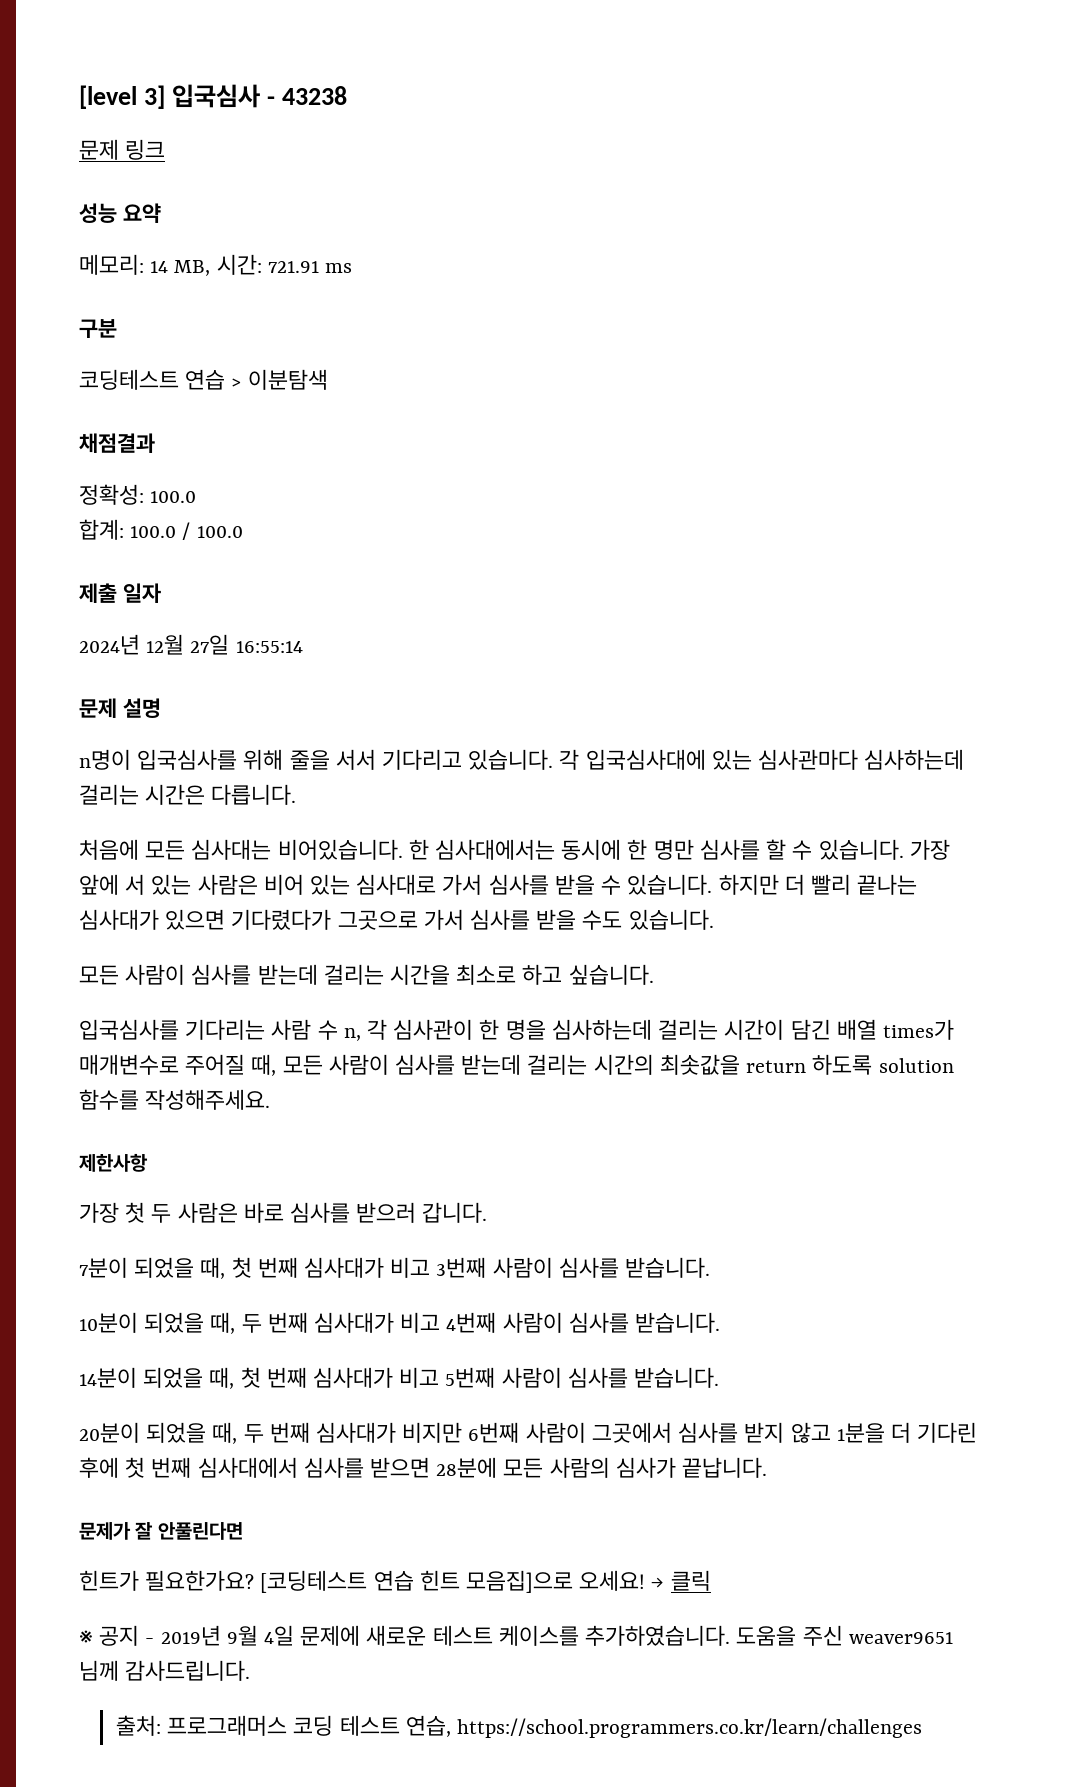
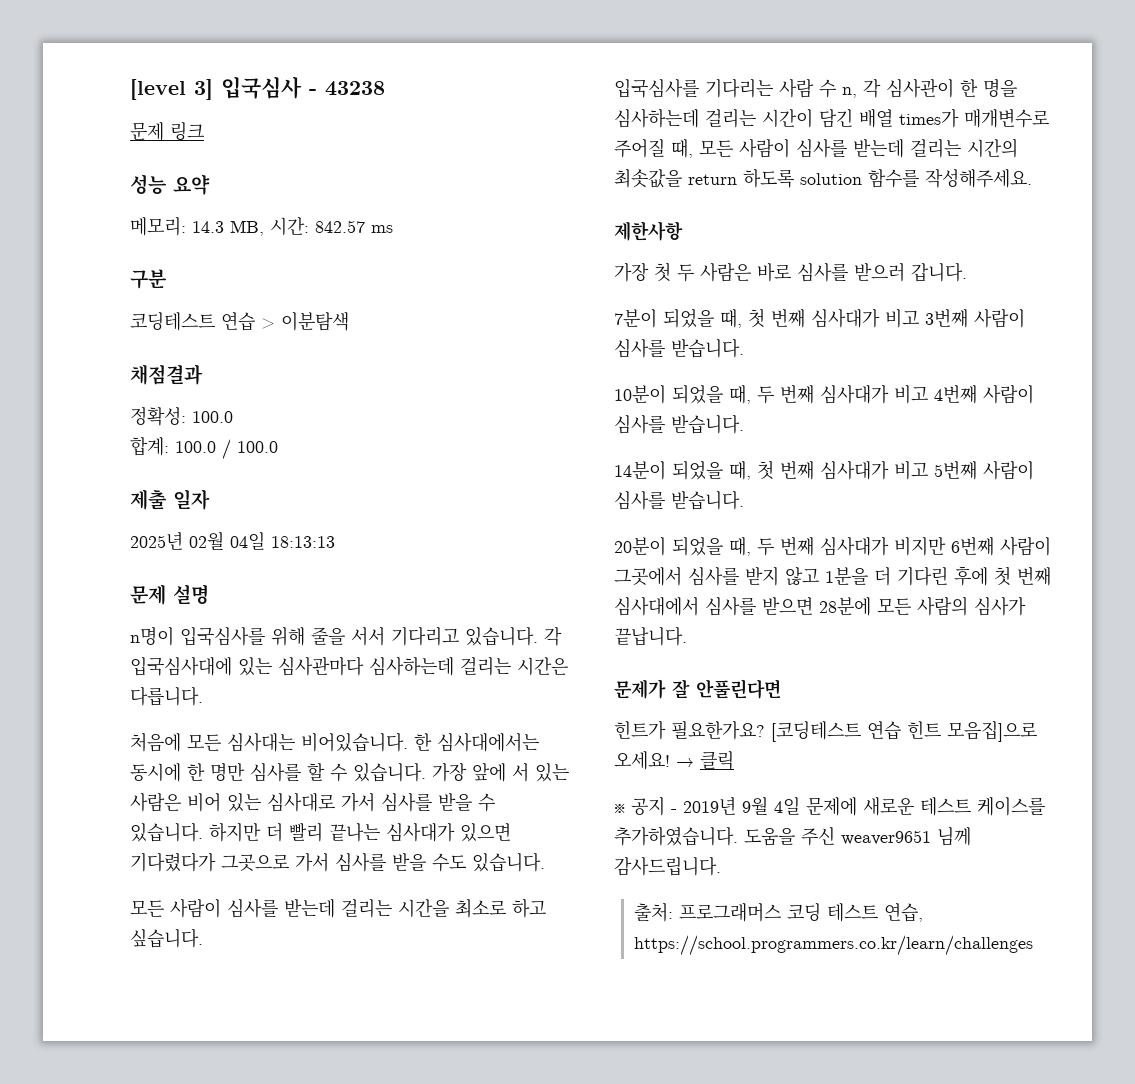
[150,261,169,273] 14 -> [192,221,224,233] 14.3
[267,261,319,273] 721.91 -> [315,220,365,233] 842.57
[79,634,303,655] 2024년 12월 27일 16:55:14 -> [130,531,335,550] 2025년 02월 04일 18:13:13

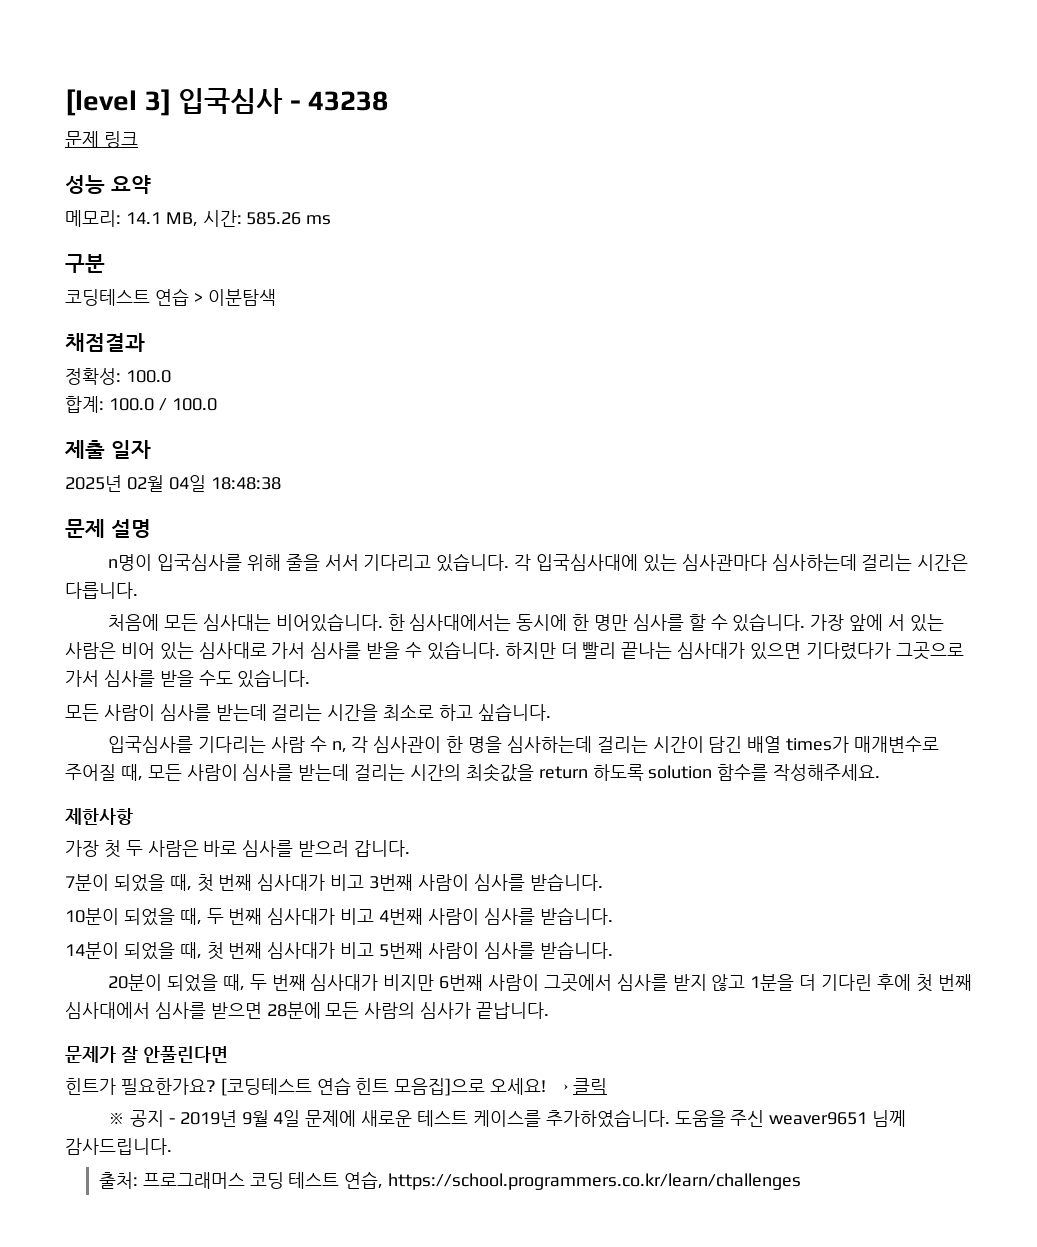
[192,221,224,233] 14.3 -> [125,212,161,224] 14.1
[315,220,365,233] 842.57 -> [246,212,302,225] 585.26
[271,536,335,548] 18:13:13 -> [210,477,281,490] 18:48:38

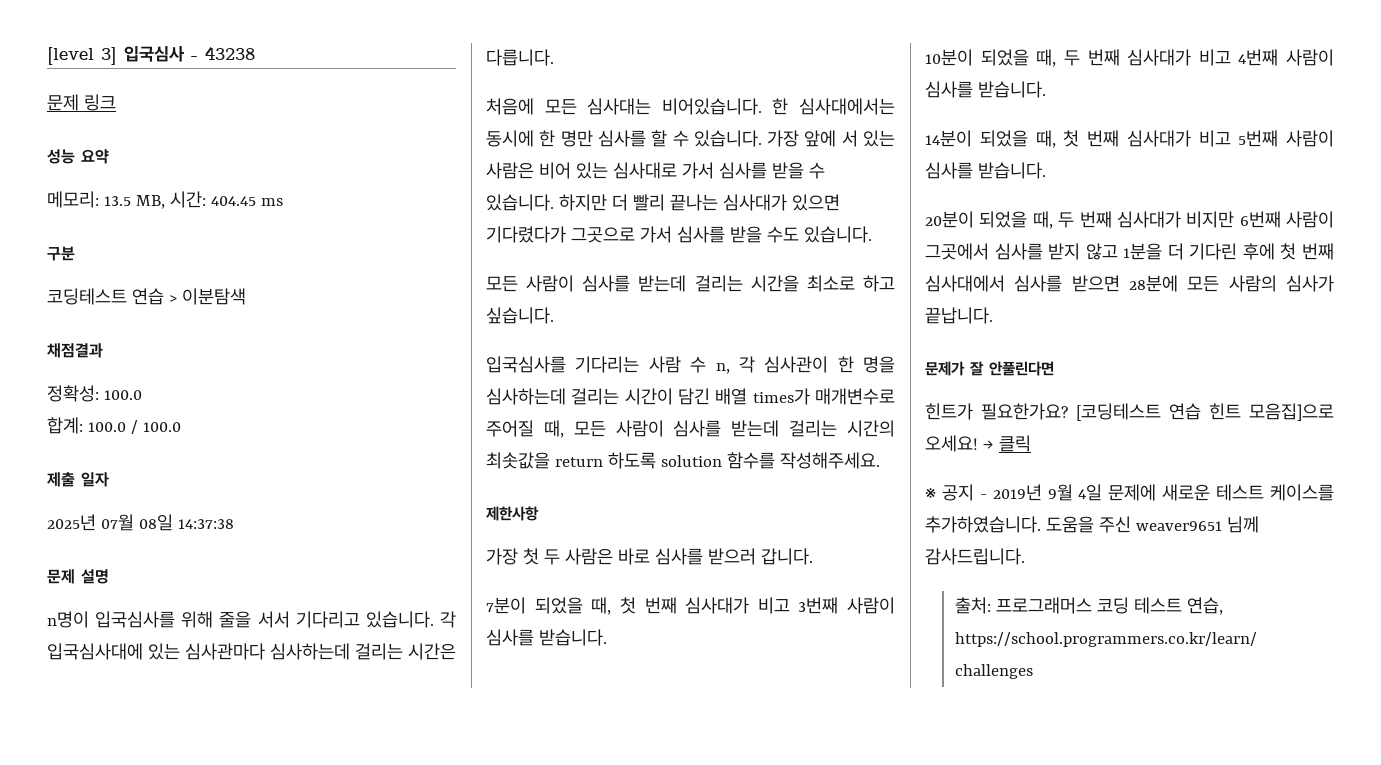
[125,212,161,224] 14.1 -> [103,196,131,206] 13.5
[246,212,302,225] 585.26 -> [210,196,256,206] 404.45
[126,475,281,492] 02월 04일 18:48:38 -> [100,514,234,531] 07월 08일 14:37:38

